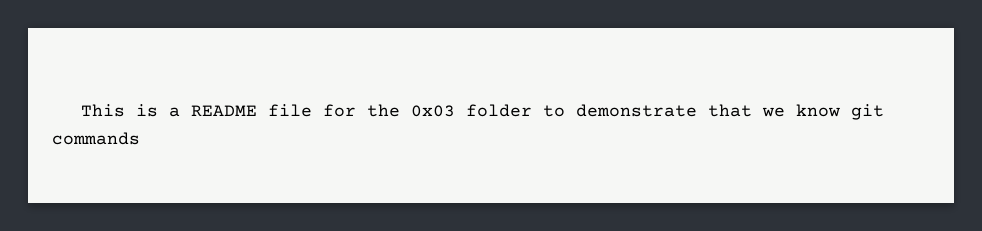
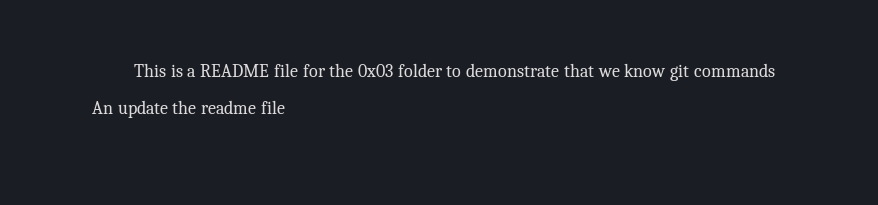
(140, 138) none -> [92,100,285,118] // An update the readme file

